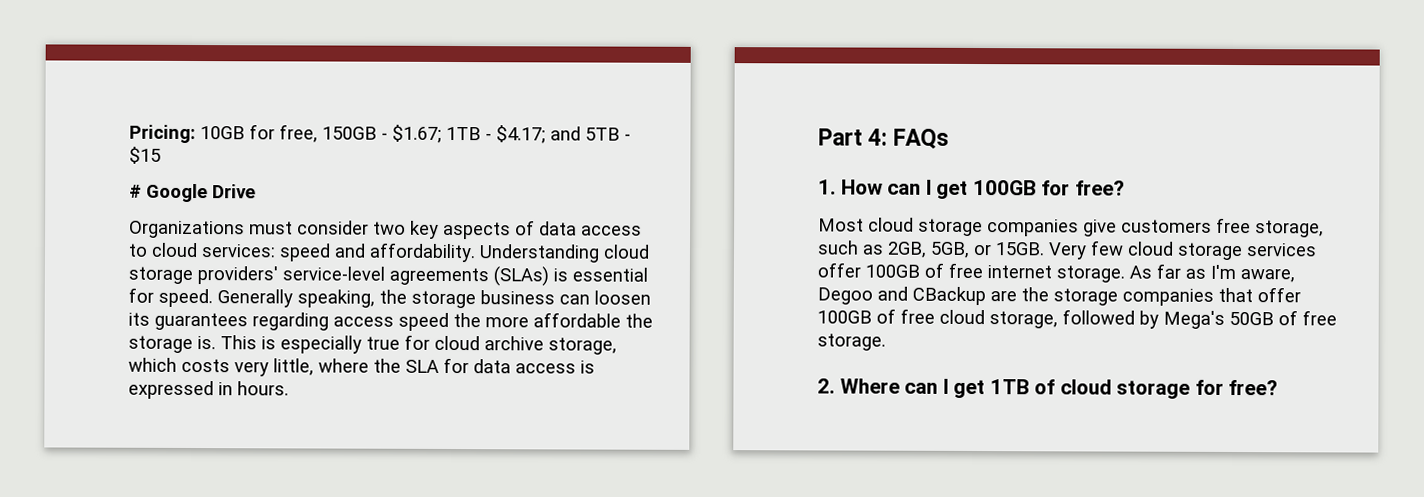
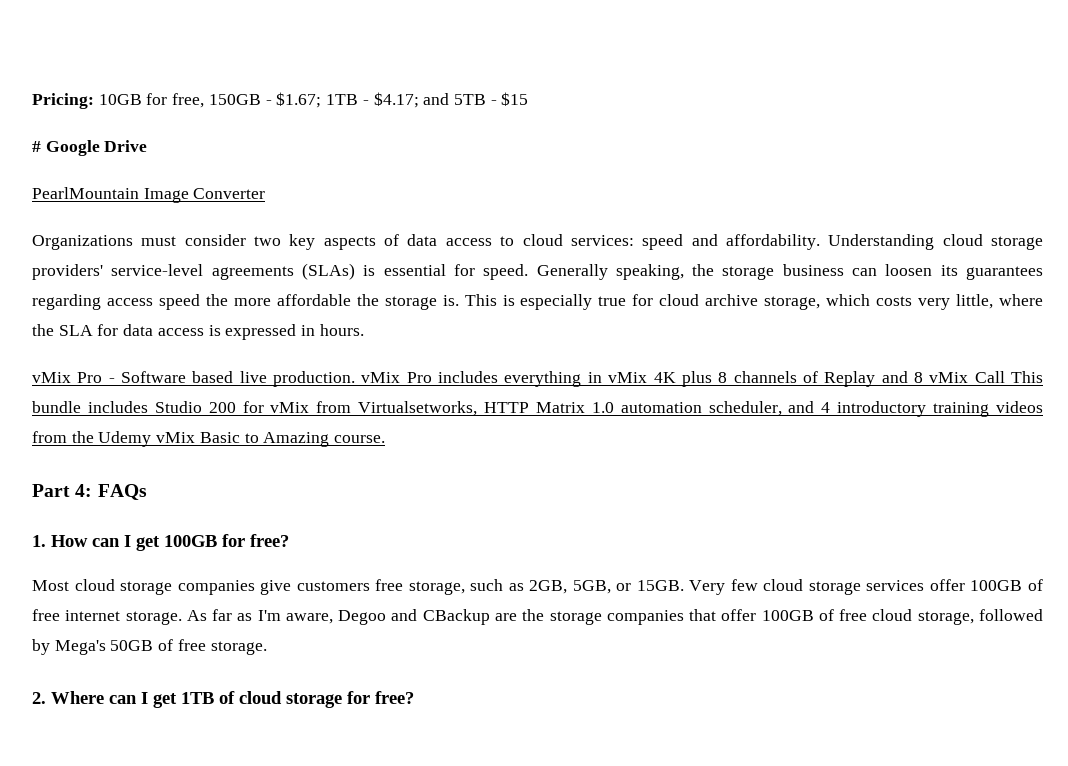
(256, 191) none -> [32,187,266,203] // PearlMountain Image Converter
(289, 388) none -> [32,371,1043,387] [32,401,1043,417] [32,431,386,447] // vMix Pro - Software based live production. vMix Pro includes everything in vMix 4K plus 8 channels of Replay and 8 vMix Call This bundle includes Studio 200 for vMix from Virtualsetworks, HTTP Matrix 1.0 automation scheduler, and 4 introductory training videos from the Udemy vMix Basic to Amazing course.

